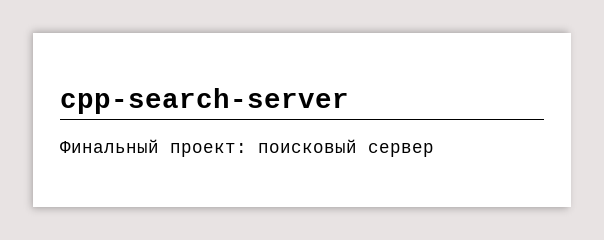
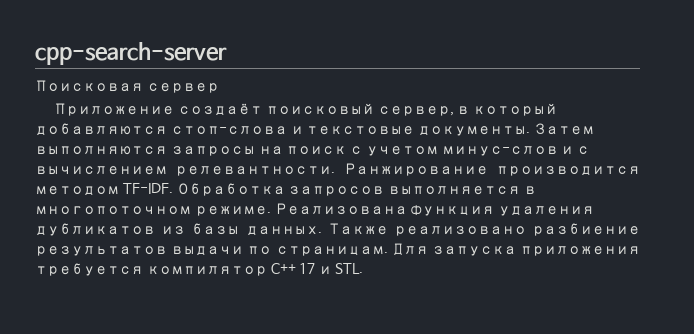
[60,139,434,157] Финальный проект: поисковый сервер -> [35,80,219,93] [54,103,558,116] [35,123,594,136] [35,146,590,156] [35,163,640,176] [35,183,536,196] [35,203,595,216] [35,223,640,236] [35,243,640,256] [35,263,363,276] Поисковая сервер // Приложение создаёт поисковый сервер, в который добавляются стоп-слова и текстовые документы. Затем выполняются запросы на поиск с учетом минус-слов и с вычислением релевантности. Ранжирование производится методом TF-IDF. Обработка запросов выполняется в многопоточном режиме. Реализована функция удаления дубликатов из базы данных. Также реализовано разбиение результатов выдачи по страницам. Для запуска приложения требуется компилятор C++ 17 и STL.

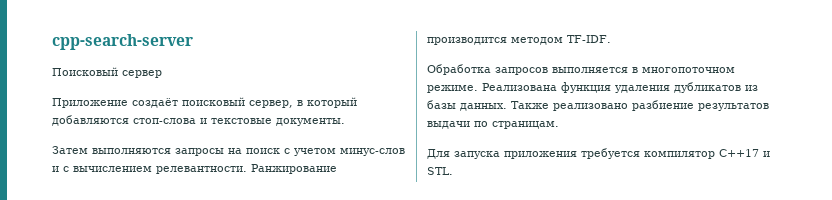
[35,80,143,92] Поисковая -> [52,67,118,76] Поисковый
(531, 131) none -> (345, 122) //
(173, 188) none -> (611, 39) //
(388, 251) none -> (559, 125) //
[270,263,316,274] C++ 17 -> [719,149,759,157] C++17

